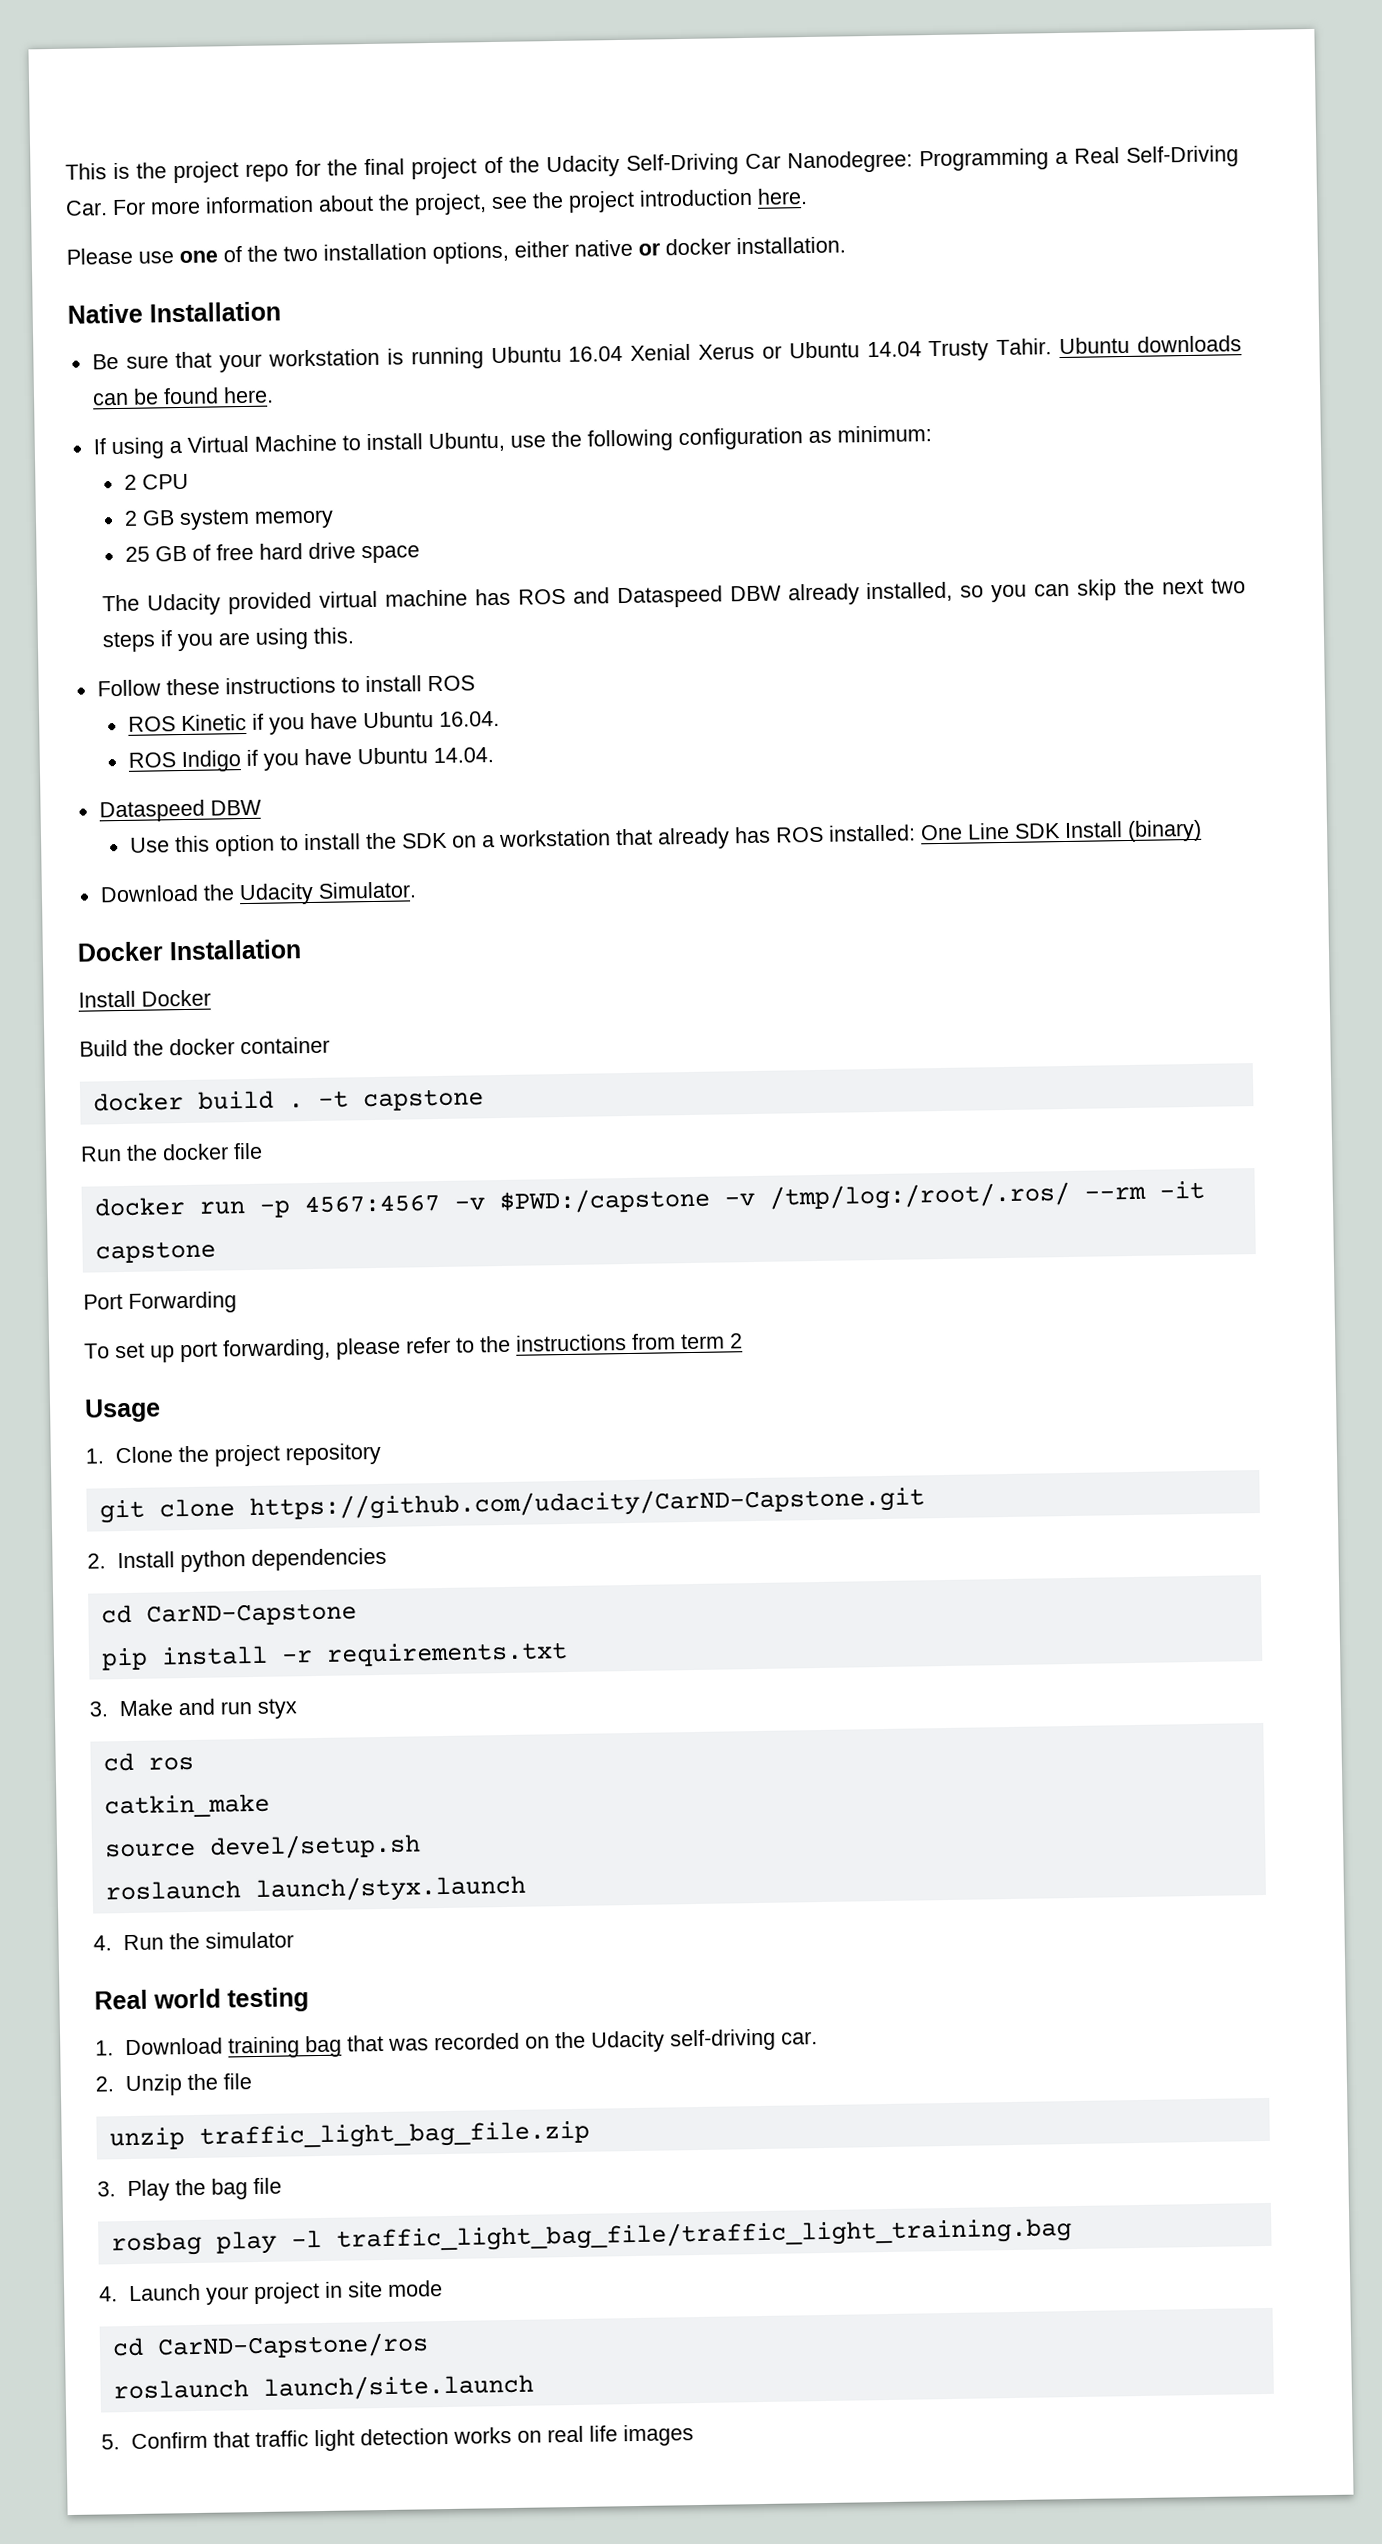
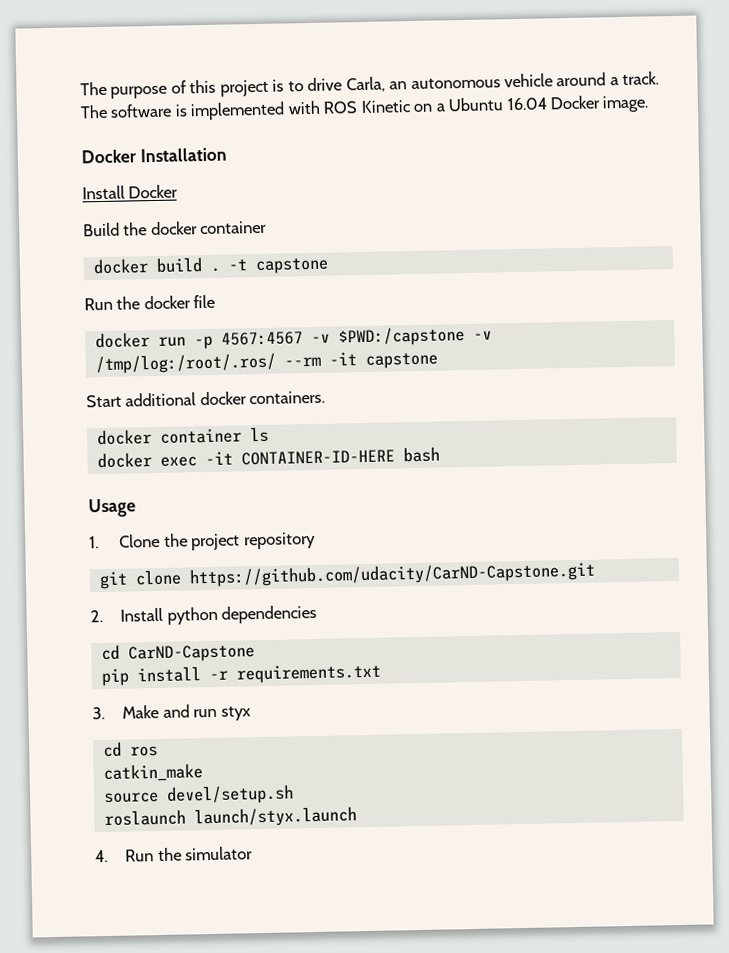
[65,145,1239,184] [65,188,808,216] [66,236,846,265] [67,301,281,324] [91,335,1242,373] [91,386,274,406] [92,425,932,460] [123,473,189,490] [123,508,334,531] [124,542,420,564] [102,578,1246,616] [102,627,355,653] [96,675,475,697] [127,710,500,735] [127,747,494,773] [98,799,262,823] [129,819,1202,857] [99,881,417,906] This is the project repo for the final project of the Udacity Self-Driving Car Nanodegree: Programming a Real Self-Driving Car. For more information about the project, see the project introduction here. // Please use one of the two installation options, either native or docker installation. // Native Installation // Be sure that your workstation is running Ubuntu 16.04 Xenial Xerus or Ubuntu 14.04 Trusty Tahir. Ubuntu downloads can be found here. // If using a Virtual Machine to install Ubuntu, use the following configuration as minimum: // 2 CPU // 2 GB system memory // 25 GB of free hard drive space // The Udacity provided virtual machine has ROS and Dataspeed DBW already installed, so you can skip the next two steps if you are using this. // Follow these instructions to install ROS // ROS Kinetic if you have Ubuntu 16.04. // ROS Indigo if you have Ubuntu 14.04. // Dataspeed DBW // Use this option to install the SDK on a workstation that already has ROS installed: One Line SDK Install (binary) // Download the Udacity Simulator. -> [80,71,660,99] [80,95,650,121] The purpose of this project is to drive Carla, an autonomous vehicle around a track. The software is implemented with ROS Kinetic on a Ubuntu 16.04 Docker image.
[83,1291,237,1314] [84,1333,743,1363] Port Forwarding // To set up port forwarding, please refer to the instructions from term 2 -> [86,390,326,408] [96,426,269,446] [96,446,440,469] Start additional docker containers. // docker container ls // docker exec -it CONTAINER-ID-HERE bash
[94,1987,309,2013] [95,2028,819,2059] [95,2073,253,2097] [108,2120,590,2151] [97,2177,283,2202] [110,2217,1072,2257] [99,2280,444,2305] [111,2332,429,2360] [112,2373,534,2401] [101,2424,695,2452] // Real world testing // 1. Download training bag that was recorded on the Udacity self-driving car. // 2. Unzip the file // unzip traffic_light_bag_file.zip // 3. Play the bag file // rosbag play -l traffic_light_bag_file/traffic_light_training.bag // 4. Launch your project in site mode // cd CarND-Capstone/ros // roslaunch launch/site.launch // 5. Confirm that traffic light detection works on real life images -> (254, 853) none

